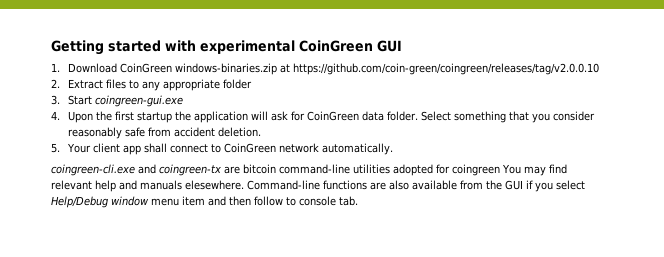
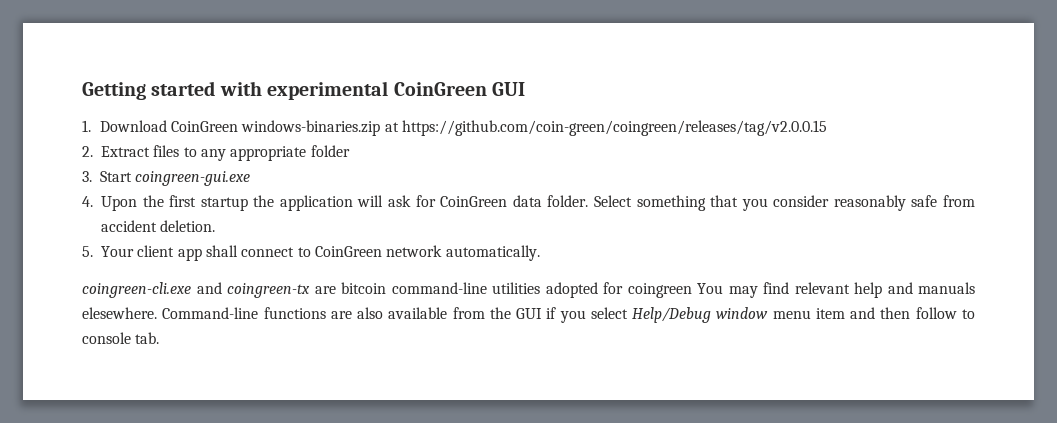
[293,63,600,75] https://github.com/coin-green/coingreen/releases/tag/v2.0.0.10 -> [402,120,828,136] https://github.com/coin-green/coingreen/releases/tag/v2.0.0.15

